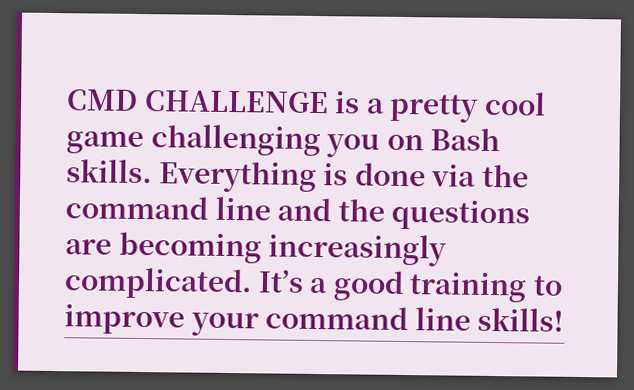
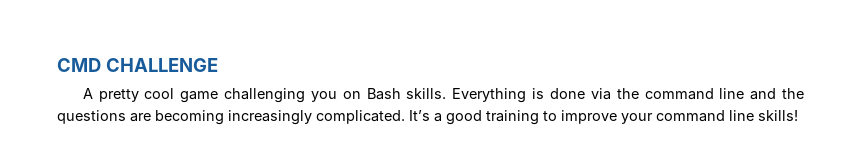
[334,91,385,114] is a -> [82,88,93,99] // A

